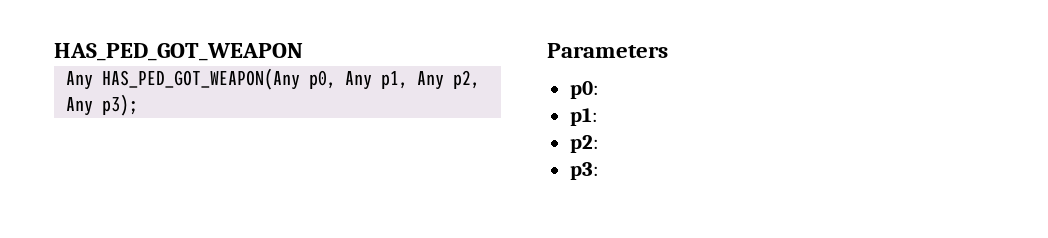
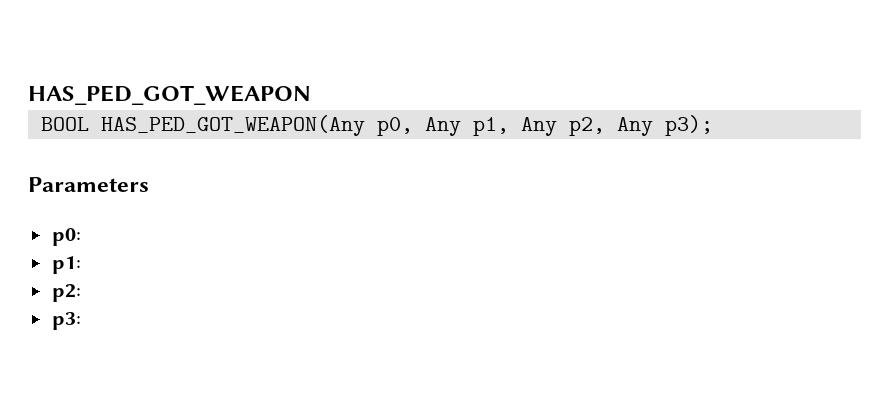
[66,71,94,90] Any -> [40,117,89,131] BOOL

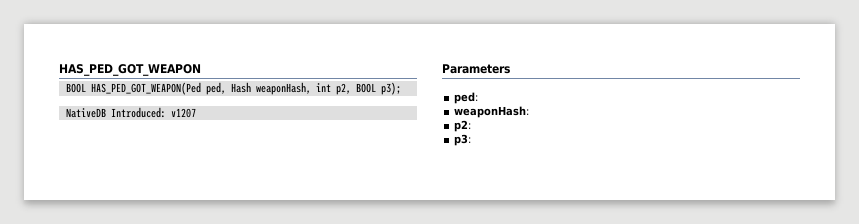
[100,115,713,136] HAS_PED_GOT_WEAPON(Any p0, Any p1, Any p2, Any p3); -> [90,82,401,95] [65,107,196,118] HAS_PED_GOT_WEAPON(Ped ped, Hash weaponHash, int p2, BOOL p3); // NativeDB Introduced: v1207
[51,228,81,246] [51,256,81,274] p0: // p1: -> [454,92,479,104] [454,106,530,118] ped: // weaponHash:

